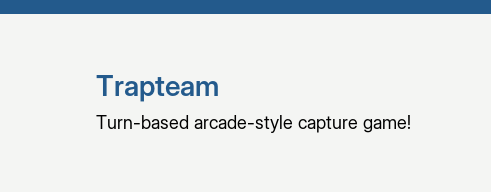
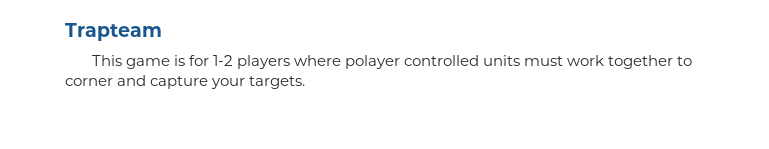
[96,115,411,133] Turn-based arcade-style capture game! -> [91,55,693,69] [65,75,306,89] This game is for 1-2 players where polayer controlled units must work together to corner and capture your targets.

